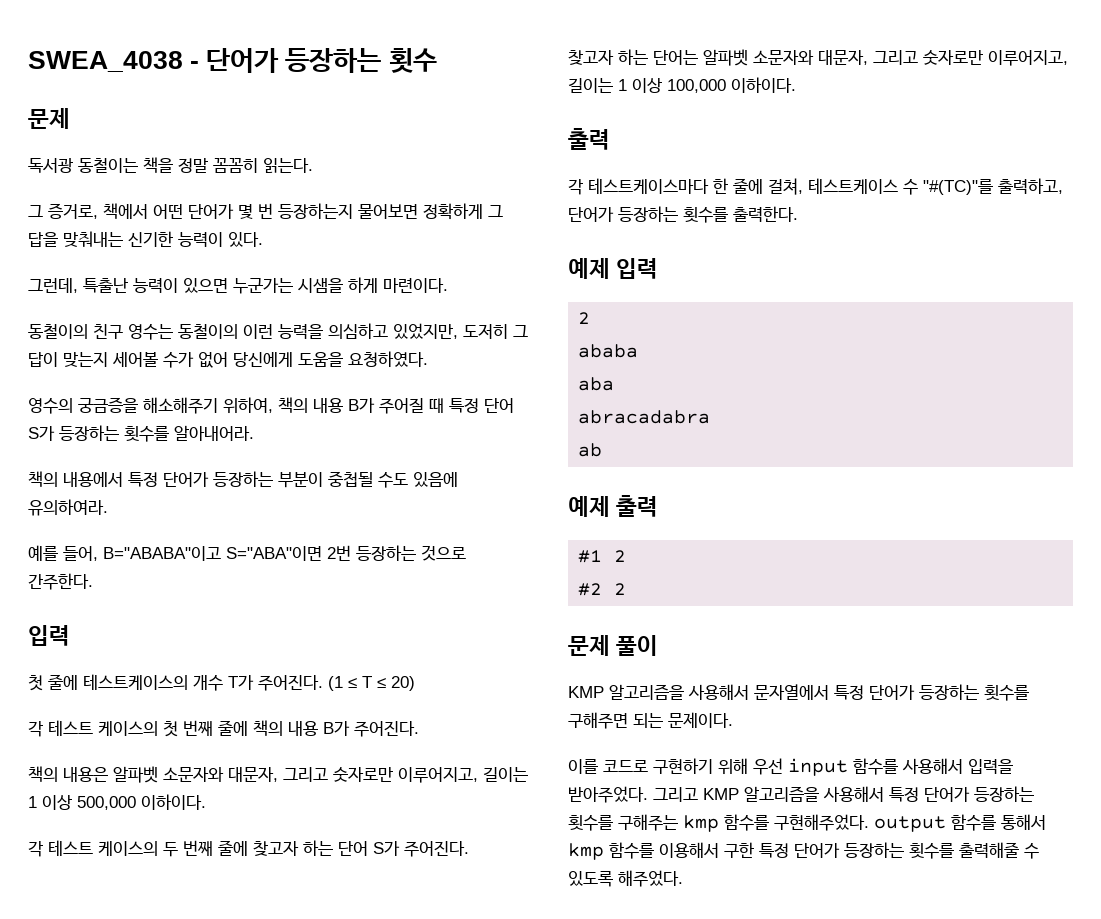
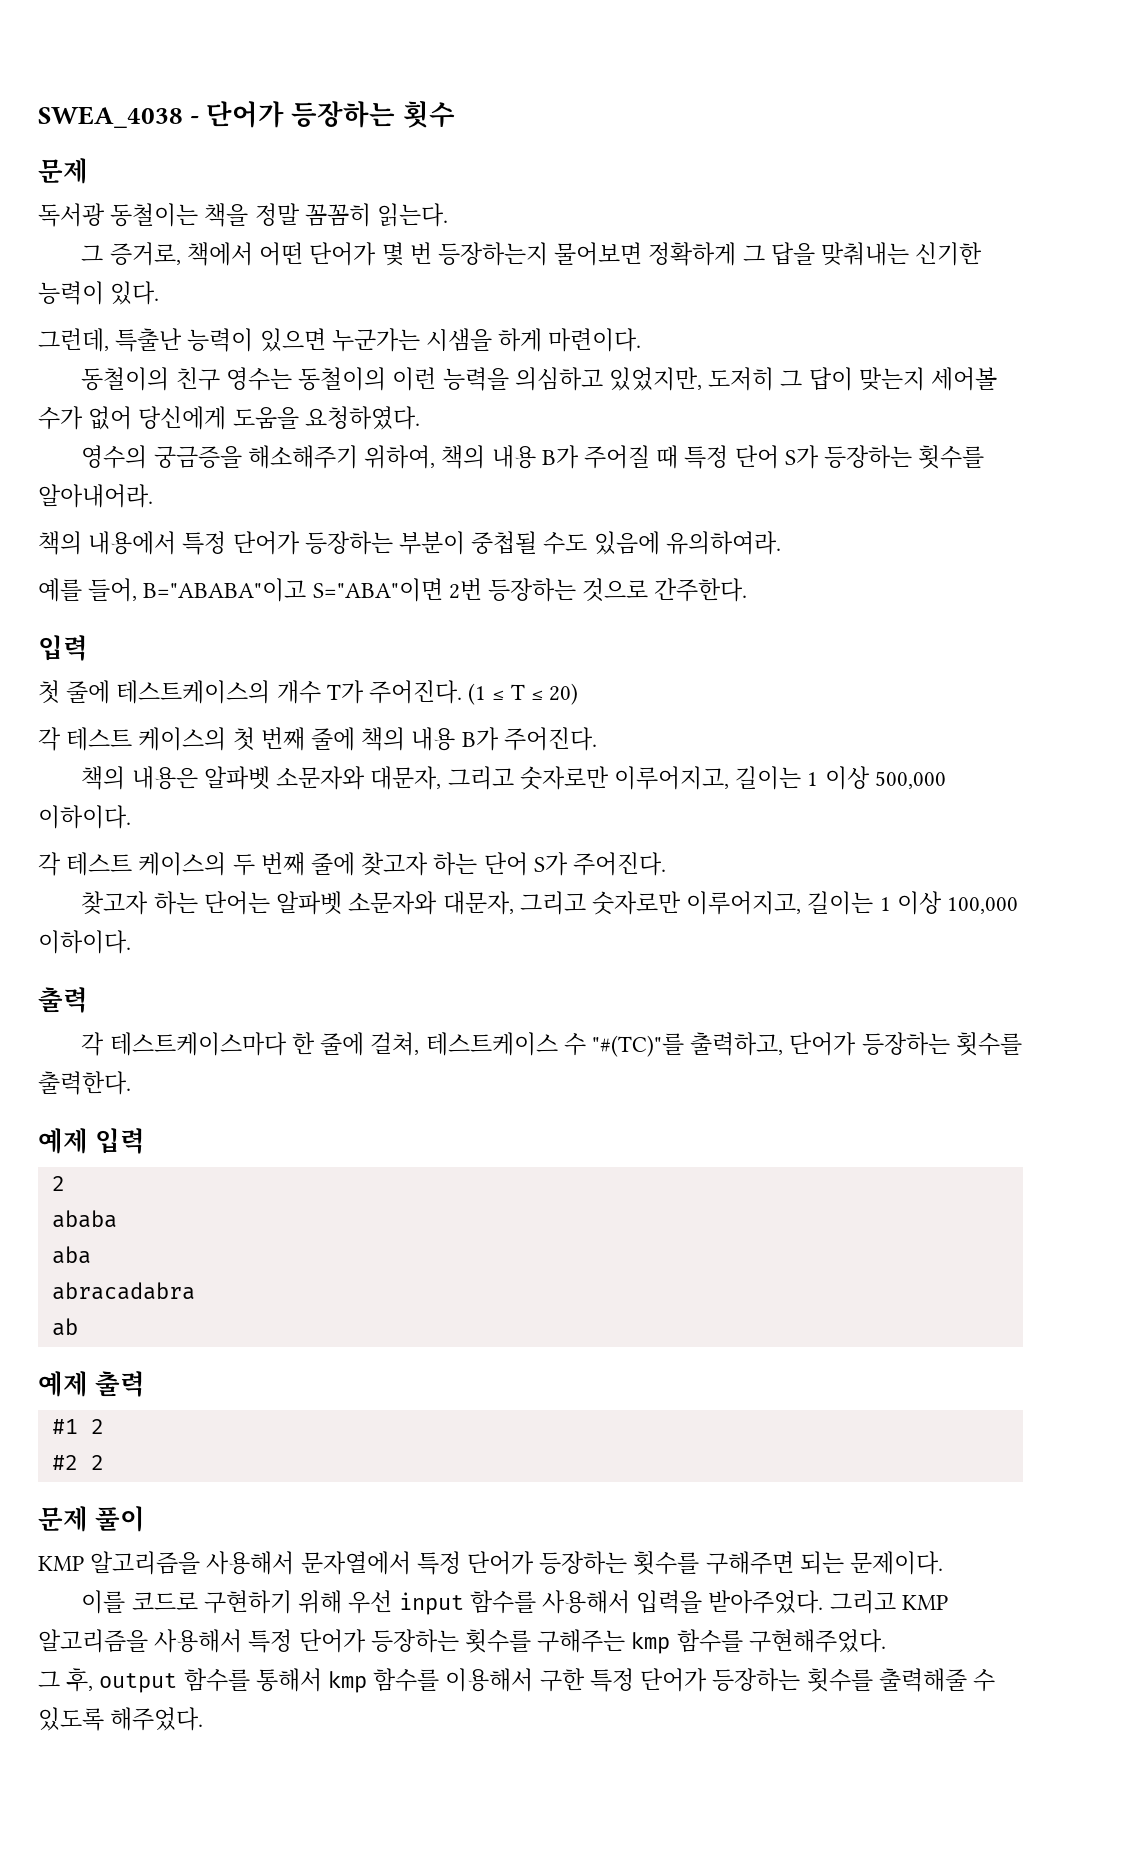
(869, 822) none -> [38,1668,94,1692] // 그 후,

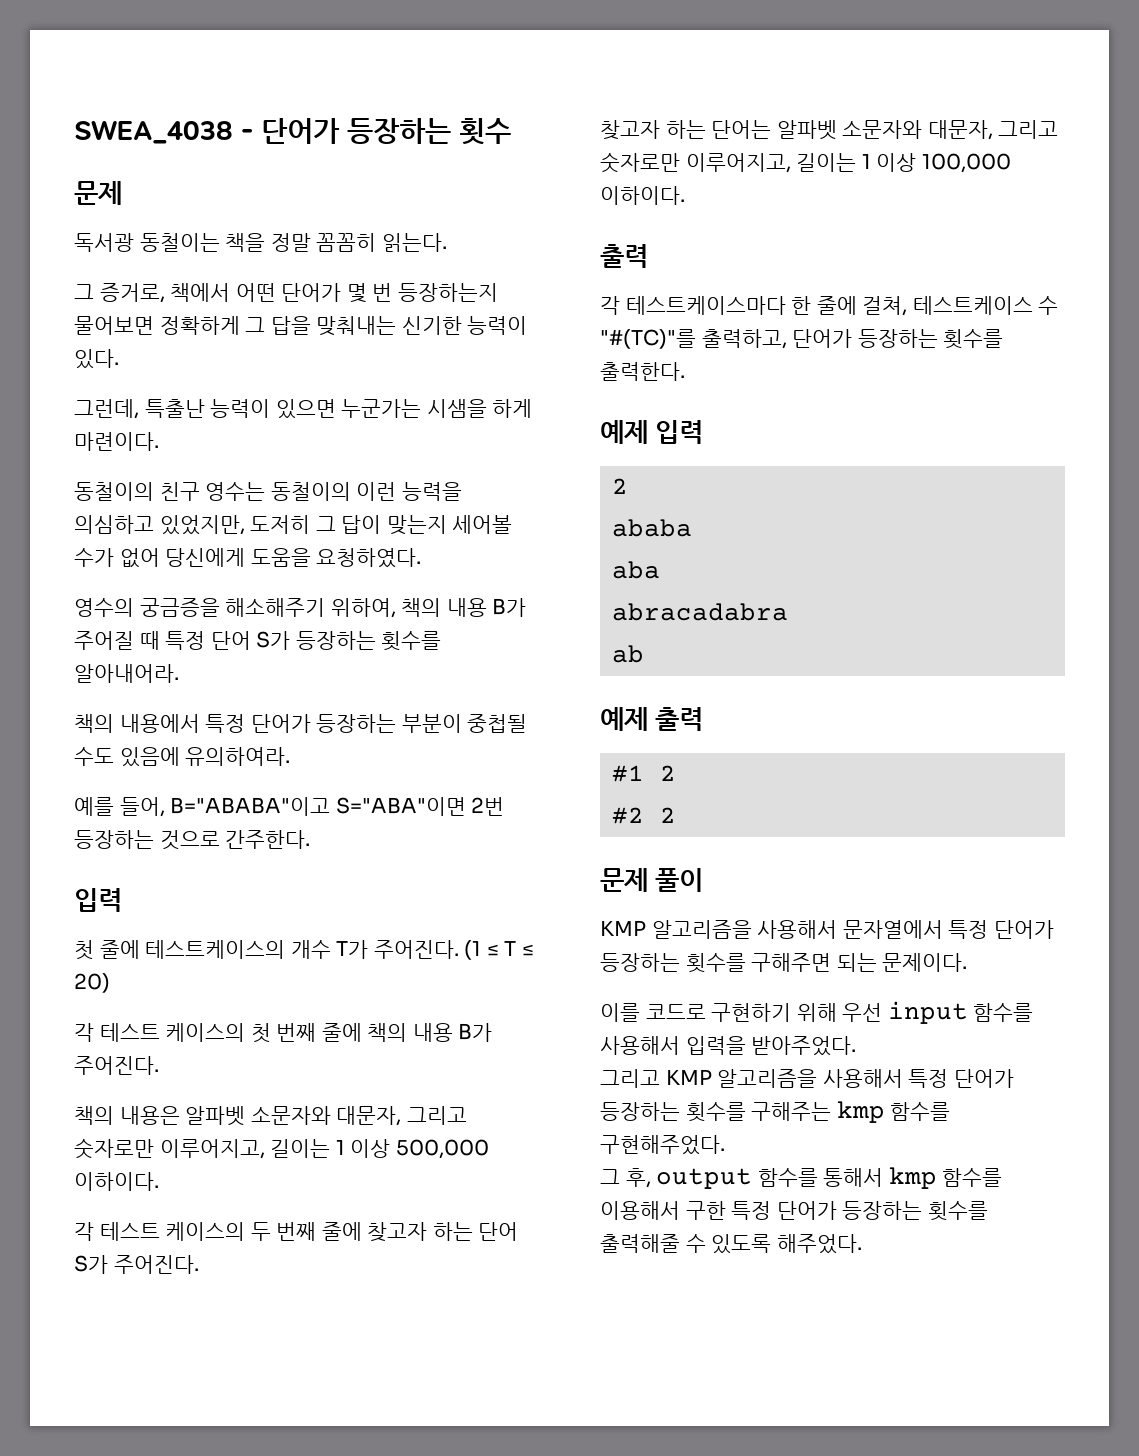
(824, 1602) none -> (857, 1046) //

